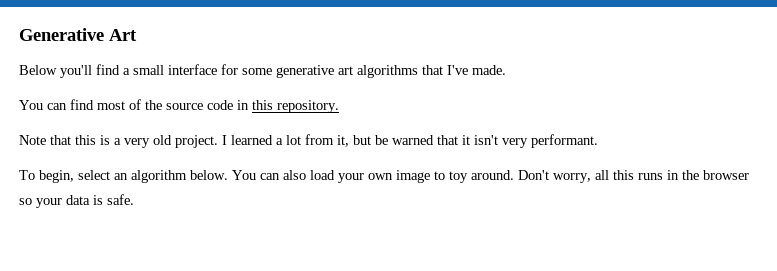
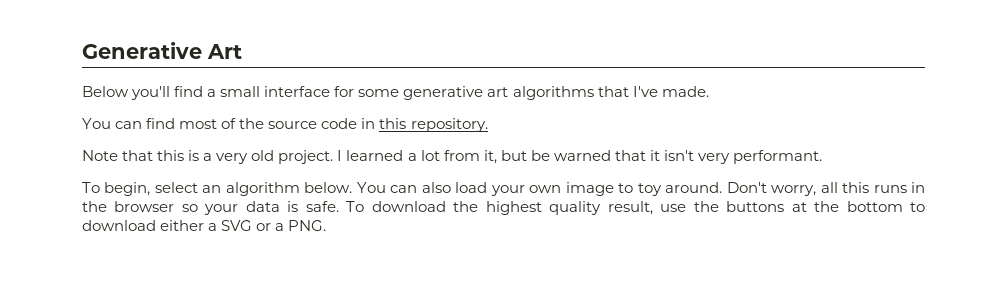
(134, 199) none -> [346,201,926,215] [82,220,327,231] To download the highest quality result, use the buttons at the bottom to download either a SVG or a PNG.

